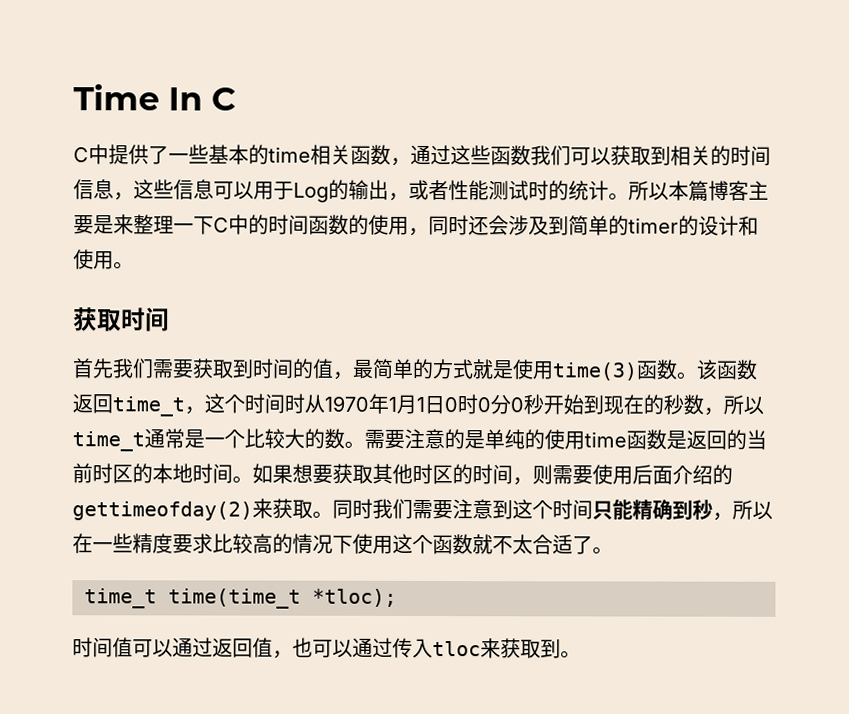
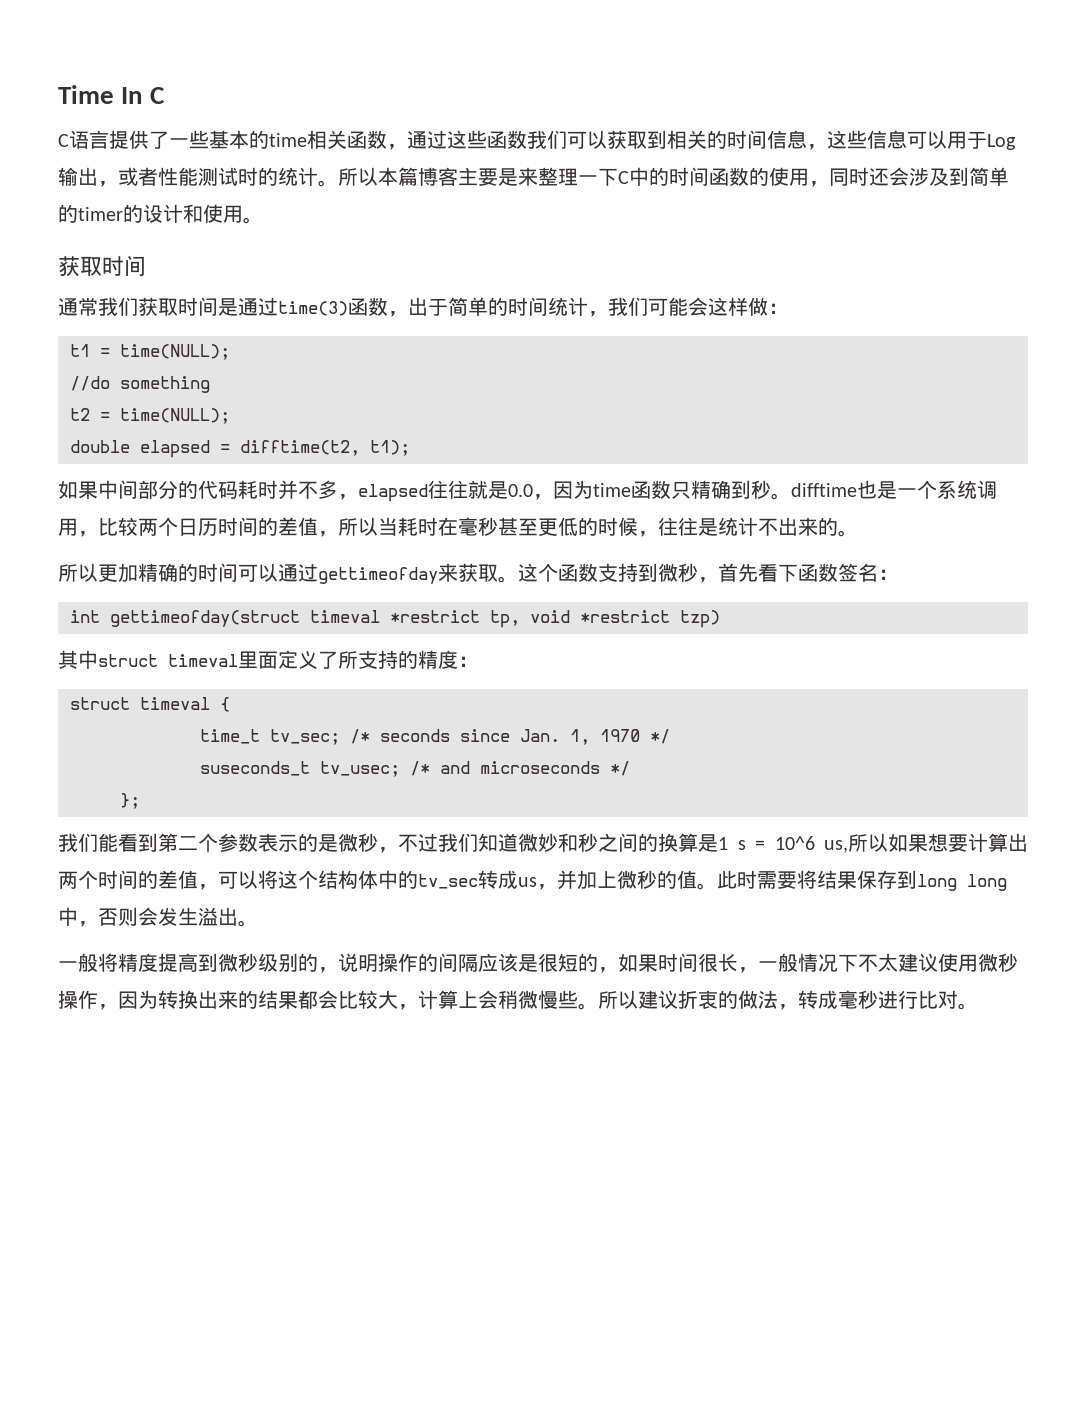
[88,144,109,165] 中 -> [69,130,109,149] 语言
[328,179,349,200] 的 -> (1016, 142) none
[72,358,757,381] [72,393,764,417] [72,428,767,452] [72,463,733,486] [72,498,773,521] [72,533,613,555] [84,588,397,609] [72,637,561,659] 首先我们需要获取到时间的值，最简单的方式就是使用time(3)函数。该函数返回time_t，这个时间时从1970年1月1日0时0分0秒开始到现在的秒数，所以time_t通常是一个比较大的数。需要注意的是单纯的使用time函数是返回的当前时区的本地时间。如果想要获取其他时区的时间，则需要使用后面介绍的gettimeofday(2)来获取。同时我们需要注意到这个时间只能精确到秒，所以在一些精度要求比较高的情况下使用这个函数就不太合适了。 // time_t time(time_t *tloc); // 时间值可以通过返回值，也可以通过传入tloc来获取到 -> [58,297,788,317] [70,344,230,360] [70,376,210,393] [70,408,230,424] [70,440,410,458] [58,480,997,502] [58,517,858,537] [58,563,898,584] [70,610,720,628] [58,650,478,669] [70,697,230,712] [200,729,670,745] [200,761,630,777] [120,793,140,809] [58,833,1028,853] [58,870,1007,891] [58,907,258,927] [58,953,1018,973] [58,990,958,1010] 通常我们获取时间是通过time(3)函数，出于简单的时间统计，我们可能会这样做： // t1 = time(NULL); // //do something // t2 = time(NULL); // double elapsed = difftime(t2, t1); // 如果中间部分的代码耗时并不多，elapsed往往就是0.0，因为time函数只精确到秒。difftime也是一个系统调用，比较两个日历时间的差值，所以当耗时在毫秒甚至更低的时候，往往是统计不出来的。 // 所以更加精确的时间可以通过gettimeofday来获取。这个函数支持到微秒，首先看下函数签名： // int gettimeofday(struct timeval *restrict tp, void *restrict tzp) // 其中struct timeval里面定义了所支持的精度： // struct timeval { // time_t tv_sec; /* seconds since Jan. 1, 1970 */ // suseconds_t tv_usec; /* and microseconds */ // }; // 我们能看到第二个参数表示的是微秒，不过我们知道微妙和秒之间的换算是1 s = 10^6 us,所以如果想要计算出两个时间的差值，可以将这个结构体中的tv_sec转成us，并加上微秒的值。此时需要将结果保存到long long中，否则会发生溢出。 // 一般将精度提高到微秒级别的，说明操作的间隔应该是很短的，如果时间很长，一般情况下不太建议使用微秒操作，因为转换出来的结果都会比较大，计算上会稍微慢些。所以建议折衷的做法，转成毫秒进行比对

